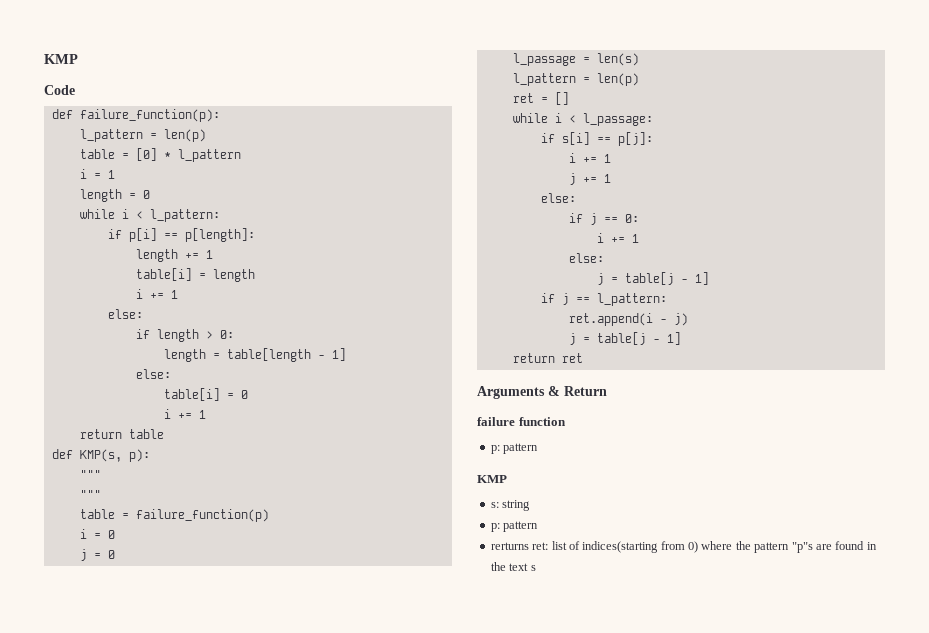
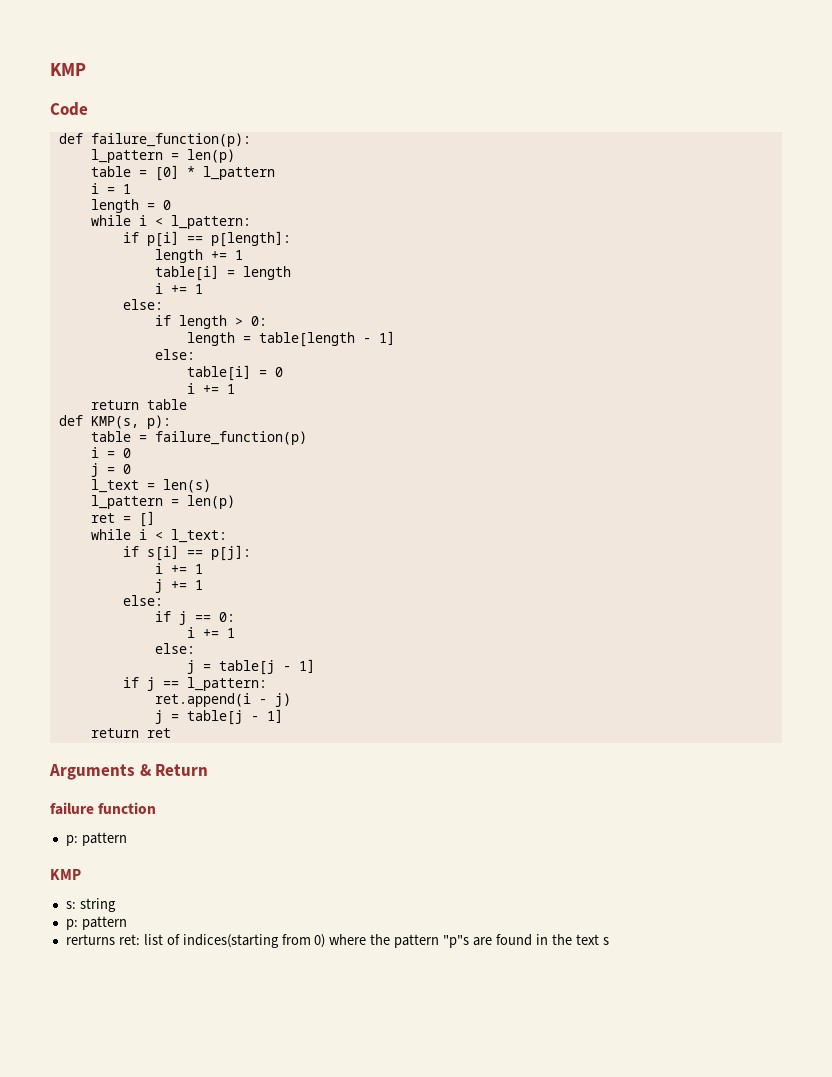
[79,470,101,479] [79,490,101,499] // """ // """ -> (171, 422) none
[512,53,576,66] l_passage -> [90,479,139,493] l_text
[582,113,653,126] l_passage: -> [170,529,227,543] l_text:

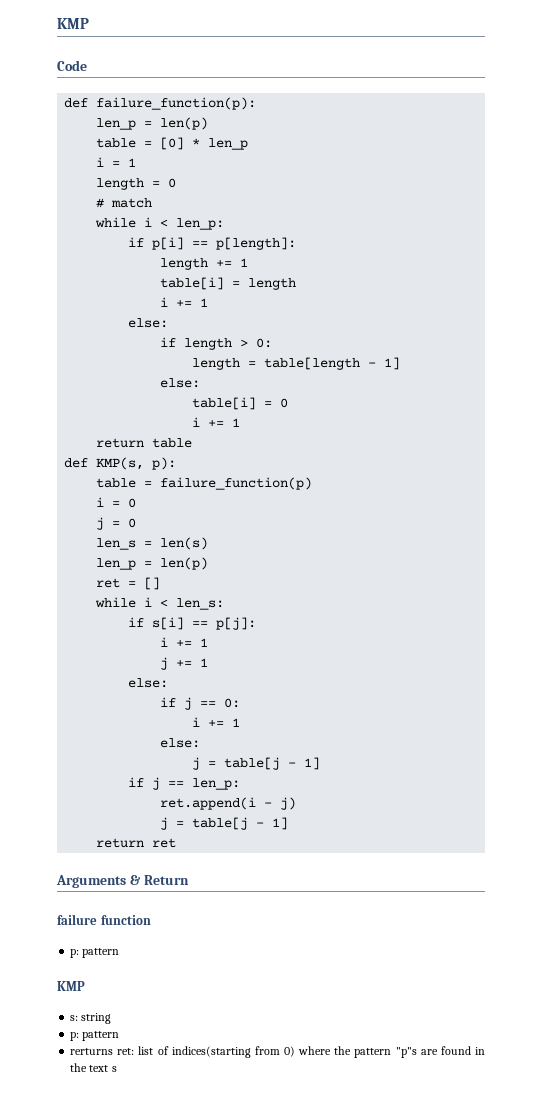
[90,149,163,163] l_pattern -> [96,118,137,130] len_p
[202,166,275,180] l_pattern -> [208,138,249,150] len_p
[90,215,251,229] // while i < l_pattern: -> [96,198,153,208] [95,217,225,230] // # match // while i < len_p:
[90,479,139,493] l_text -> [96,538,137,550] len_s
[90,495,163,509] l_pattern -> [96,558,137,570] len_p
[170,529,227,543] l_text: -> [176,598,225,610] len_s:
[186,677,267,691] l_pattern: -> [192,778,241,790] len_p:

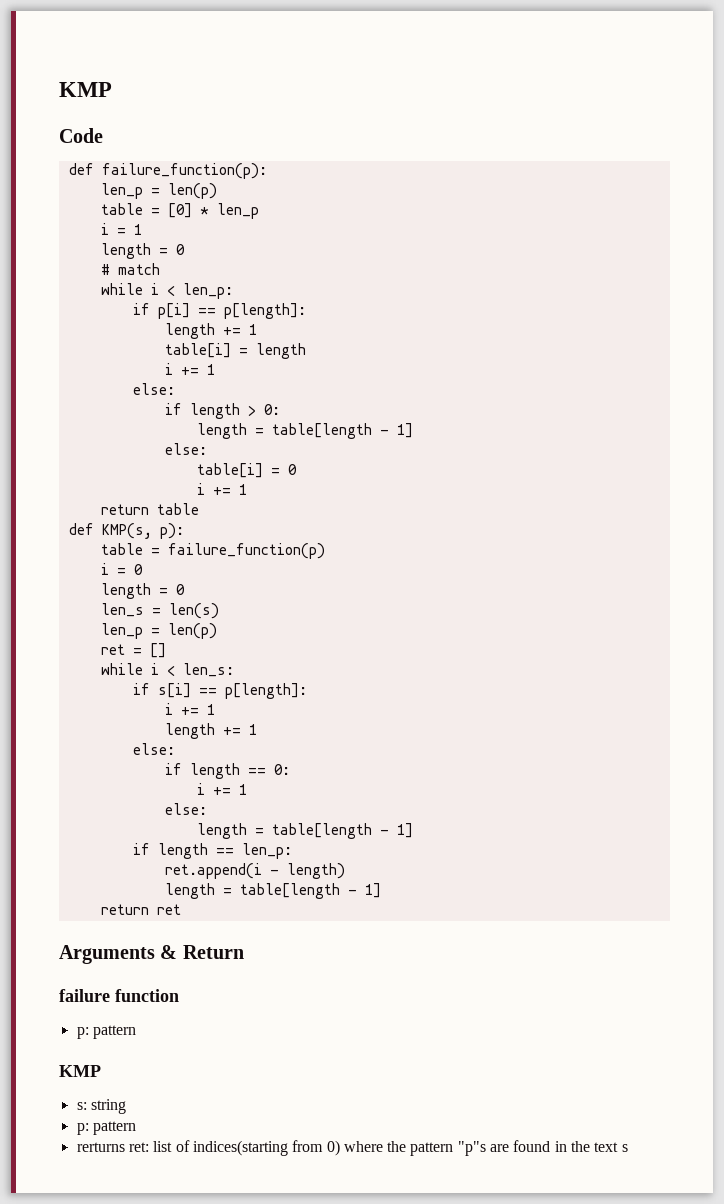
[96,517,105,530] j -> [100,583,151,599] length
[216,617,257,630] [160,637,209,647] [160,657,209,670] [128,678,169,688] [160,697,193,710] p[j]: // i += 1 // j += 1 // else: // if j -> [224,683,307,699] [164,703,215,715] [164,723,257,739] [132,743,175,755] [164,763,240,779] p[length]: // i += 1 // length += 1 // else: // if length
[192,757,281,770] j = table[j -> [196,823,372,839] length = table[length
[152,777,161,790] j -> [157,843,208,859] length
[280,797,297,810] [160,817,249,830] j) // j = table[j -> [286,863,345,879] [164,883,340,899] length) // length = table[length

